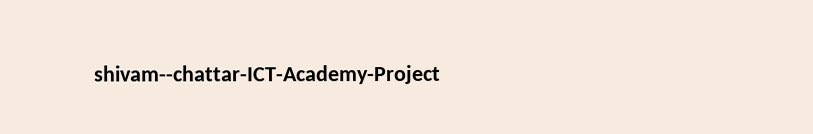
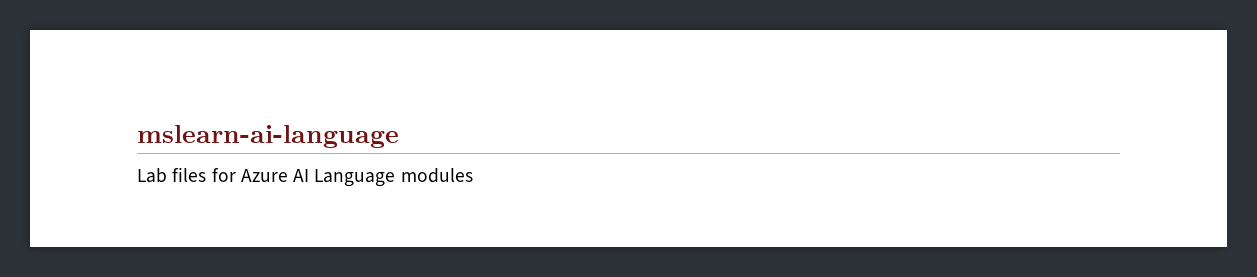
[93,64,441,85] shivam--chattar-ICT-Academy-Project -> [137,125,399,148] [137,167,473,187] mslearn-ai-language // Lab files for Azure AI Language modules

